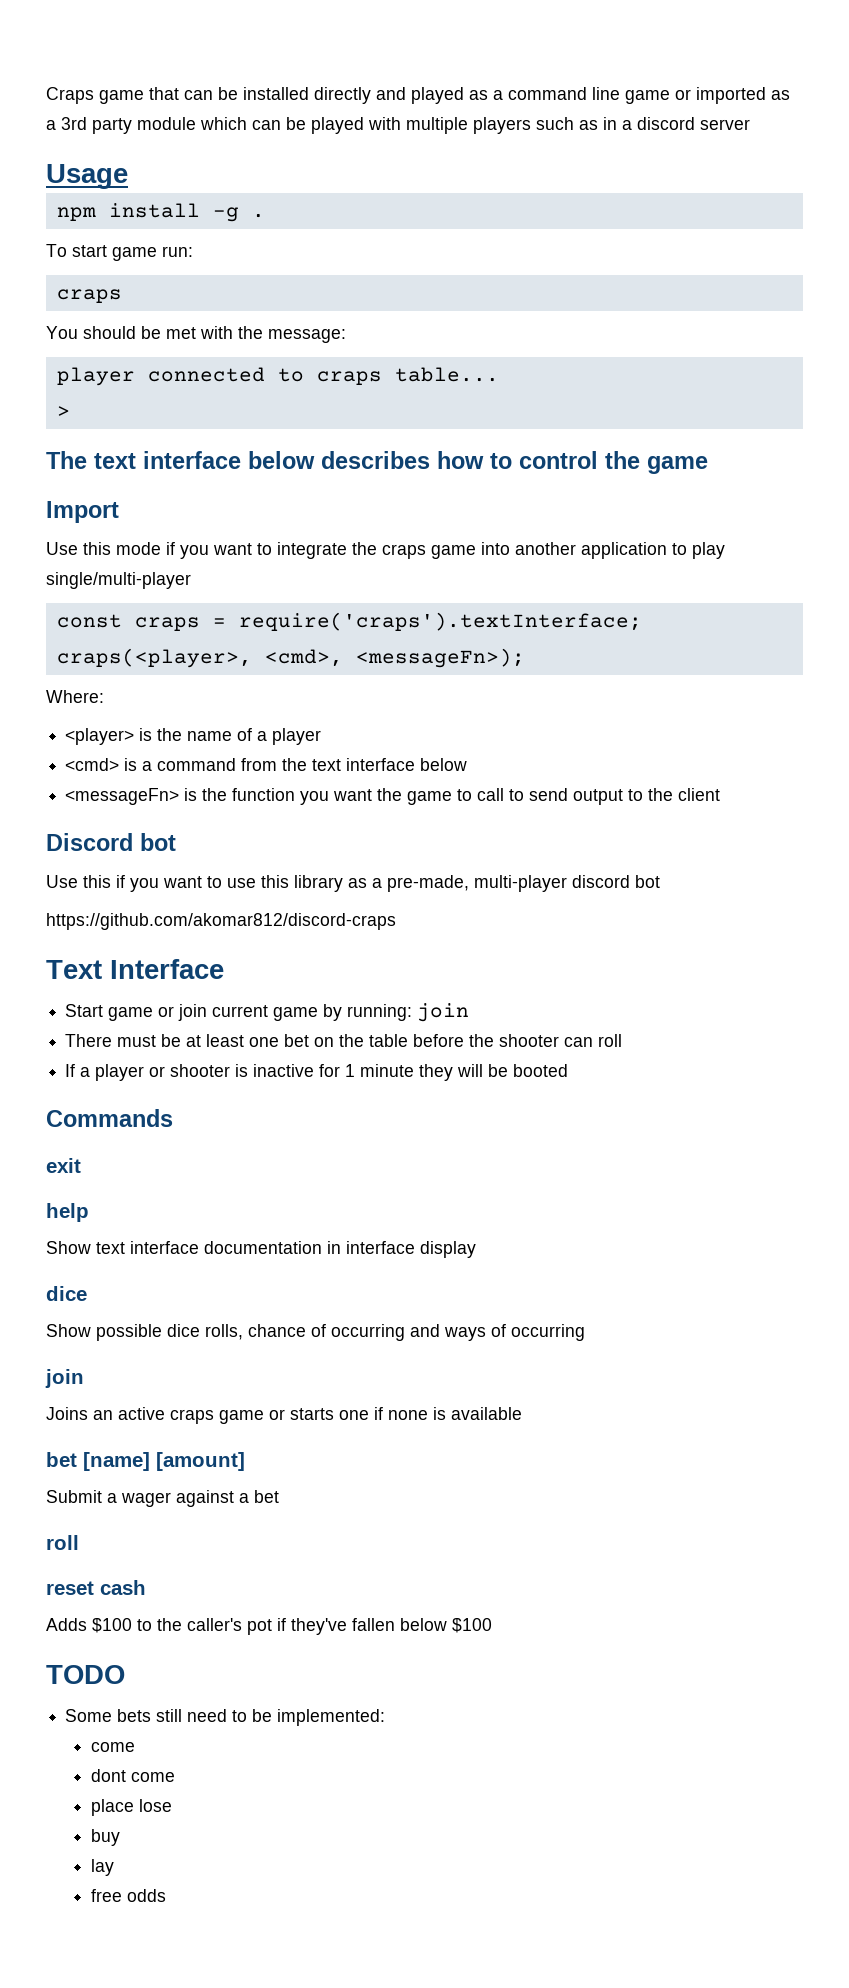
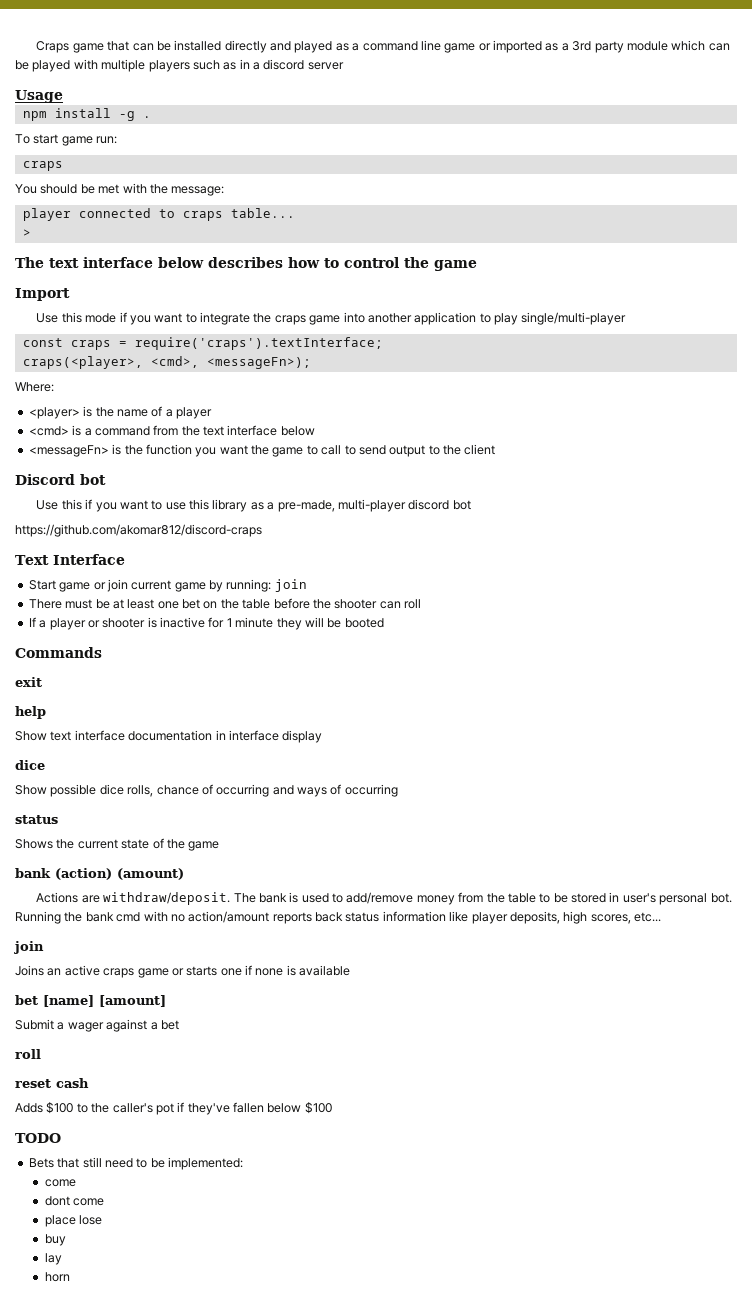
(585, 1332) none -> [15,815,58,824] [15,838,220,851] [15,868,184,880] [36,892,732,905] [15,911,661,924] // status // Shows the current state of the game // bank (action) (amount) // Actions are withdraw/deposit. The bank is used to add/remove money from the table to be stored in user's personal bot. Running the bank cmd with no action/amount reports back status information like player deposits, high scores, etc...
[65,1709,152,1722] Some bets -> [28,1158,80,1168] Bets that
[90,1889,166,1902] free odds -> [44,1272,70,1282] horn

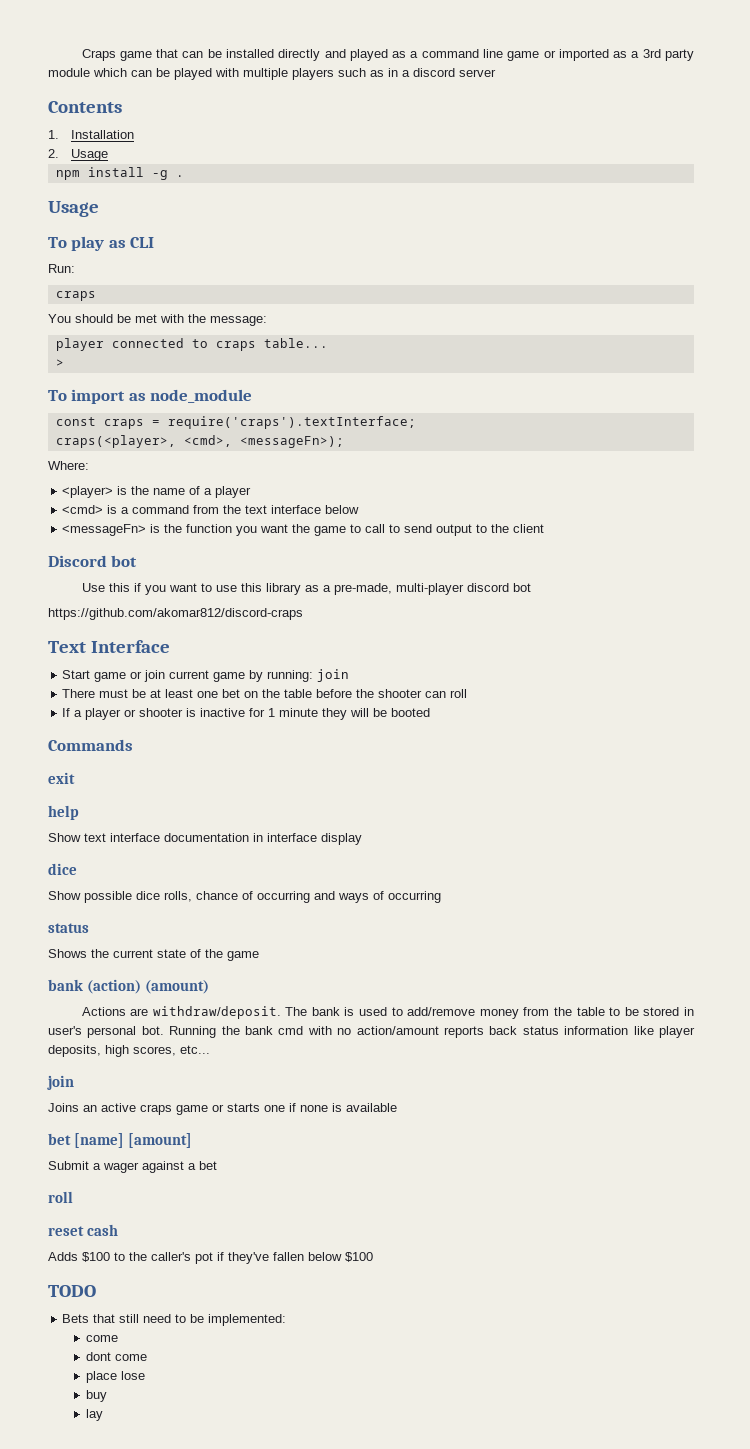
(344, 66) none -> [48,101,122,113] [48,130,135,139] [48,149,59,158] Contents // 1. Installation // 2.
[15,134,118,146] // To start game run: -> [48,201,99,217] [48,236,155,251] [48,264,75,273] // Usage // To play as CLI // Run:
[15,257,477,271] [15,288,70,301] [36,312,627,325] The text interface below describes how to control the game // Import // Use this mode if you want to integrate the craps game into another application to play single/multi-player -> [48,389,253,404] To import as node_module
[44,1272,70,1282] // horn -> (103, 1415) none

